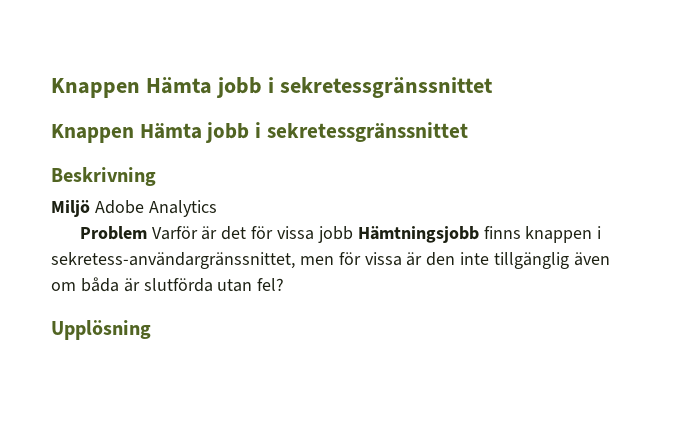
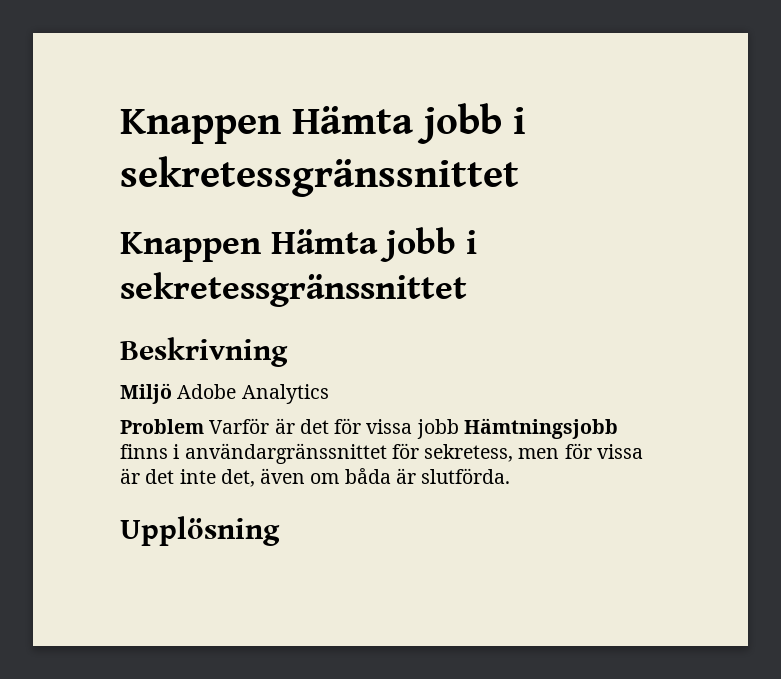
[525,226,602,243] [51,252,295,269] knappen i sekretess-användargränssnittet, -> [173,443,514,464] i användargränssnittet för sekretess,
[426,252,570,269] den inte tillgänglig -> [145,469,255,487] det inte det,
[143,278,285,292] slutförda utan fel? -> [421,468,511,484] slutförda.

